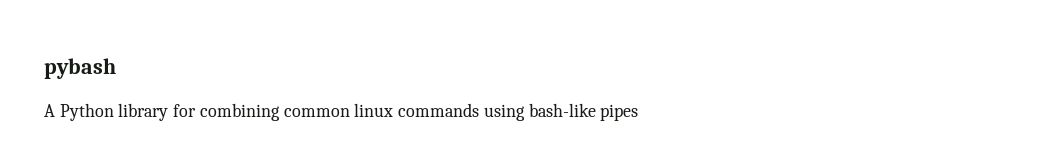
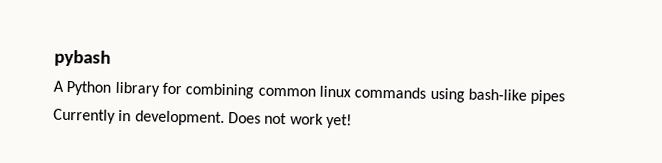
(639, 112) none -> [53,108,352,129] // Currently in development. Does not work yet!

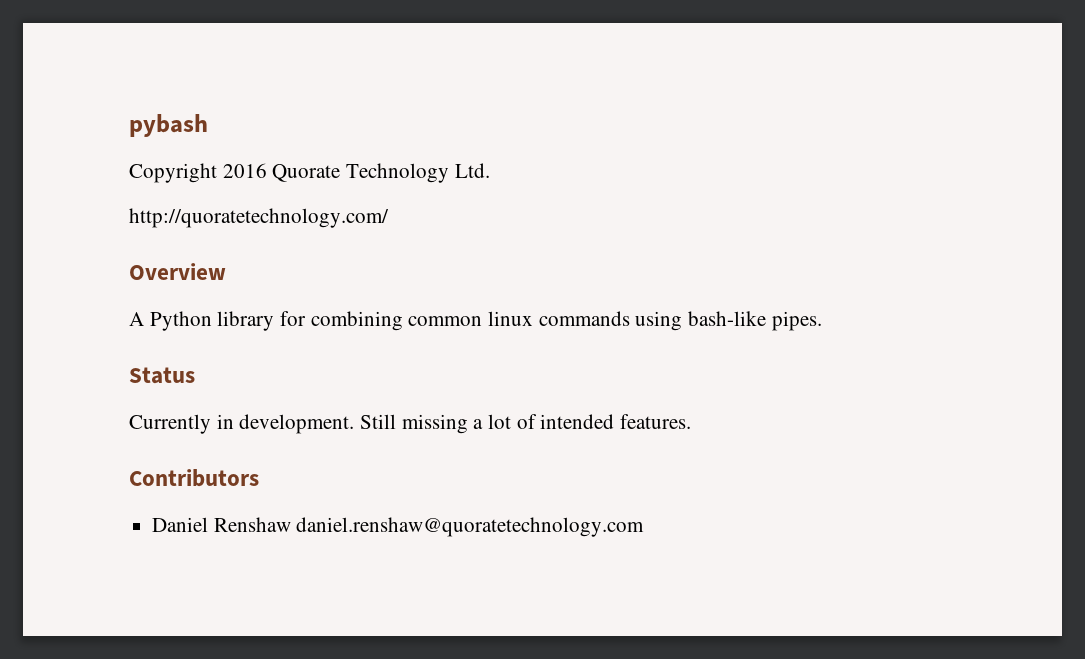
(111, 58) none -> [129,163,490,183] [129,208,389,228] [129,263,226,280] // Copyright 2016 Quorate Technology Ltd. // http://quoratetechnology.com/ // Overview
[530,89,566,105] pipes -> [771,311,822,331] [129,367,195,384] pipes. // Status
[227,112,352,129] Does not work yet! -> [360,414,692,434] [129,469,259,487] [152,517,645,537] Still missing a lot of intended features. // Contributors // Daniel Renshaw daniel.renshaw@quoratetechnology.com

